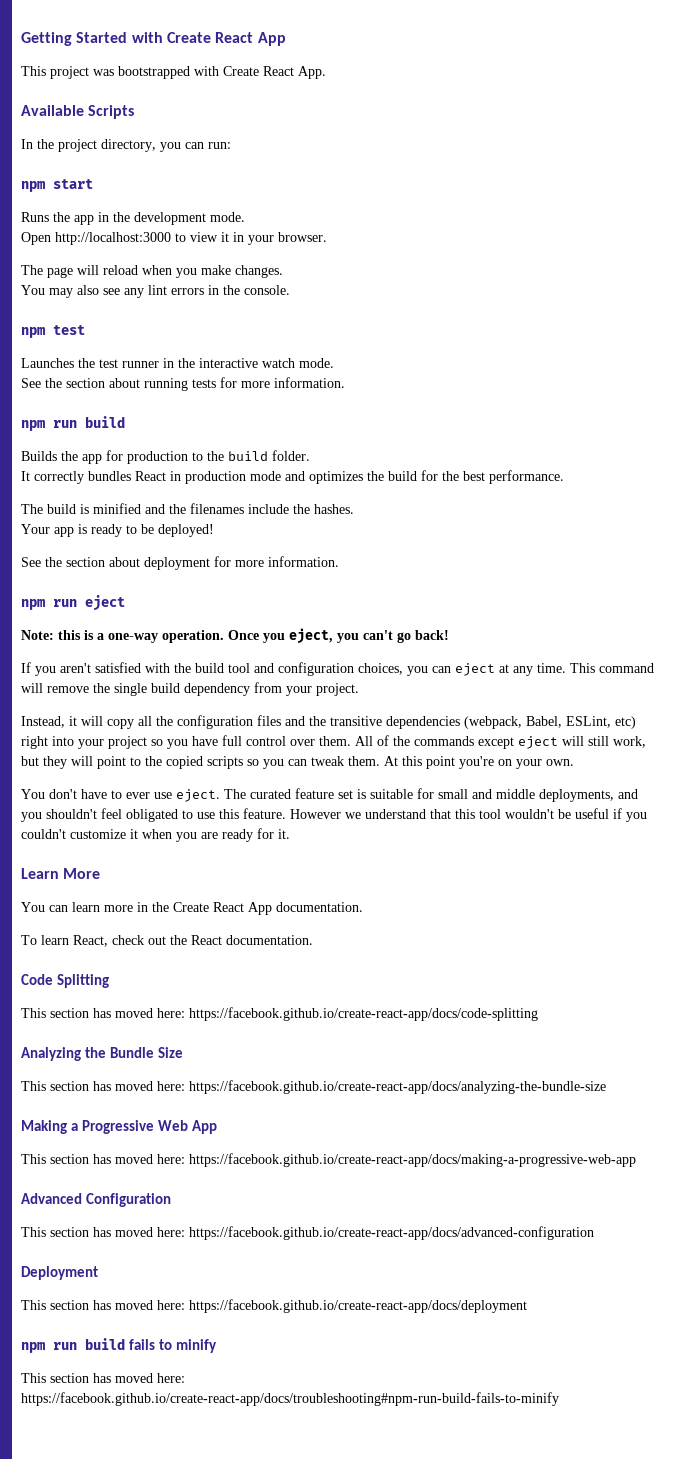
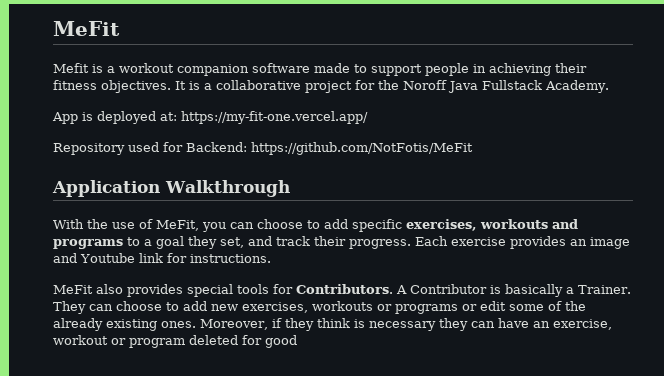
[21,32,286,46] [21,66,326,79] [21,105,135,119] [21,139,231,152] [21,179,93,192] [21,212,245,225] [21,232,327,245] [21,265,283,278] [21,285,290,298] [21,325,85,338] [21,358,334,368] [21,377,345,391] [21,416,125,431] [21,450,310,464] [21,470,564,484] [21,503,354,514] [21,524,214,537] [21,556,339,570] [21,595,125,611] [21,628,449,644] [21,662,654,676] [21,682,359,696] [21,715,636,729] [21,735,646,749] [21,756,574,769] [21,788,638,802] [21,808,647,822] [21,828,290,842] [21,868,101,879] [21,902,363,915] [21,935,313,947] [21,974,109,988] [21,1007,538,1021] [21,1047,183,1061] [21,1080,606,1094] [21,1120,217,1134] [21,1153,636,1167] [21,1193,171,1207] [21,1226,594,1240] [21,1266,98,1280] [21,1299,527,1313] [21,1338,217,1353] [21,1373,185,1383] [21,1392,559,1406] Getting Started with Create React App // This project was bootstrapped with Create React App. // Available Scripts // In the project directory, you can run: // npm start // Runs the app in the development mode. // Open http://localhost:3000 to view it in your browser. // The page will reload when you make changes. // You may also see any lint errors in the console. // npm test // Launches the test runner in the interactive watch mode. // See the section about running tests for more information. // npm run build // Builds the app for production to the build folder. // It correctly bundles React in production mode and optimizes the build for the best performance. // The build is minified and the filenames include the hashes. // Your app is ready to be deployed! // See the section about deployment for more information. // npm run eject // Note: this is a one-way operation. Once you eject, you can't go back! // If you aren't satisfied with the build tool and configuration choices, you can eject at any time. This command will remove the single build dependency from your project. // Instead, it will copy all the configuration files and the transitive dependencies (webpack, Babel, ESLint, etc) right into your project so you have full control over them. All of the commands except eject will still work, but they will point to the copied scripts so you can tweak them. At this point you're on your own. // You don't have to ever use eject. The curated feature set is suitable for small and middle deployments, and you shouldn't feel obligated to use this feature. However we understand that this tool wouldn't be useful if you couldn't customize it when you are ready for it. // Learn More // You can learn more in the Create React App documentation. // To learn React, check out the React documentation. // Code Splitting // This section has moved here: https://facebook.github.io/create-react-app/docs/code-splitting // Analyzing the Bundle Size // This section has moved here: https://facebook.github.io/create-react-app/docs/analyzing-the-bundle-size // Making a Progressive Web App // This section has moved here: https://facebook.github.io/create-react-app/docs/making-a-progressive-web-app // Advanced Configuration // This section has moved here: https://facebook.github.io/create-react-app/docs/advanced-configuration // Deployment // This section has moved here: https://facebook.github.io/create-react-app/docs/deployment // npm run build fails to minify // This section has moved here: https://facebook.github.io/create-react-app/docs/troubleshooting#npm-run-build-fails-to-minify -> [53,21,120,36] [53,63,587,76] [53,80,609,93] [52,111,368,124] [53,142,473,155] [52,180,290,197] [53,219,578,232] [53,236,630,249] [53,253,271,263] [53,284,631,297] [53,301,586,314] [53,318,612,331] [53,335,297,348] MeFit // Mefit is a workout companion software made to support people in achieving their fitness objectives. It is a collaborative project for the Noroff Java Fullstack Academy. // App is deployed at: https://my-fit-one.vercel.app/ // Repository used for Backend: https://github.com/NotFotis/MeFit // Application Walkthrough // With the use of MeFit, you can choose to add specific exercises, workouts and programs to a goal they set, and track their progress. Each exercise provides an image and Youtube link for instructions. // MeFit also provides special tools for Contributors. A Contributor is basically a Trainer. They can choose to add new exercises, workouts or programs or edit some of the already existing ones. Moreover, if they think is necessary they can have an exercise, workout or program deleted for good

